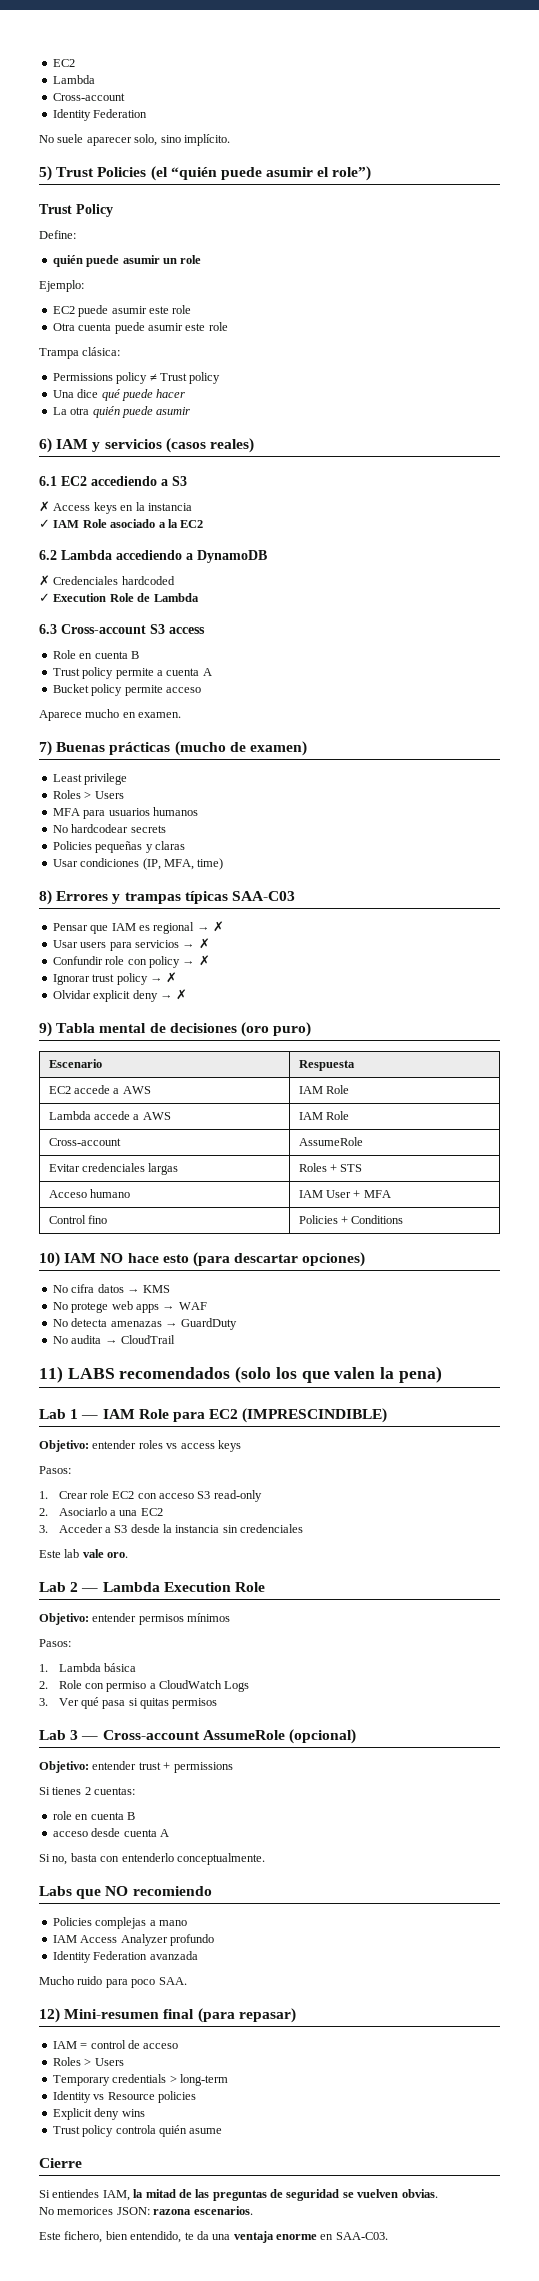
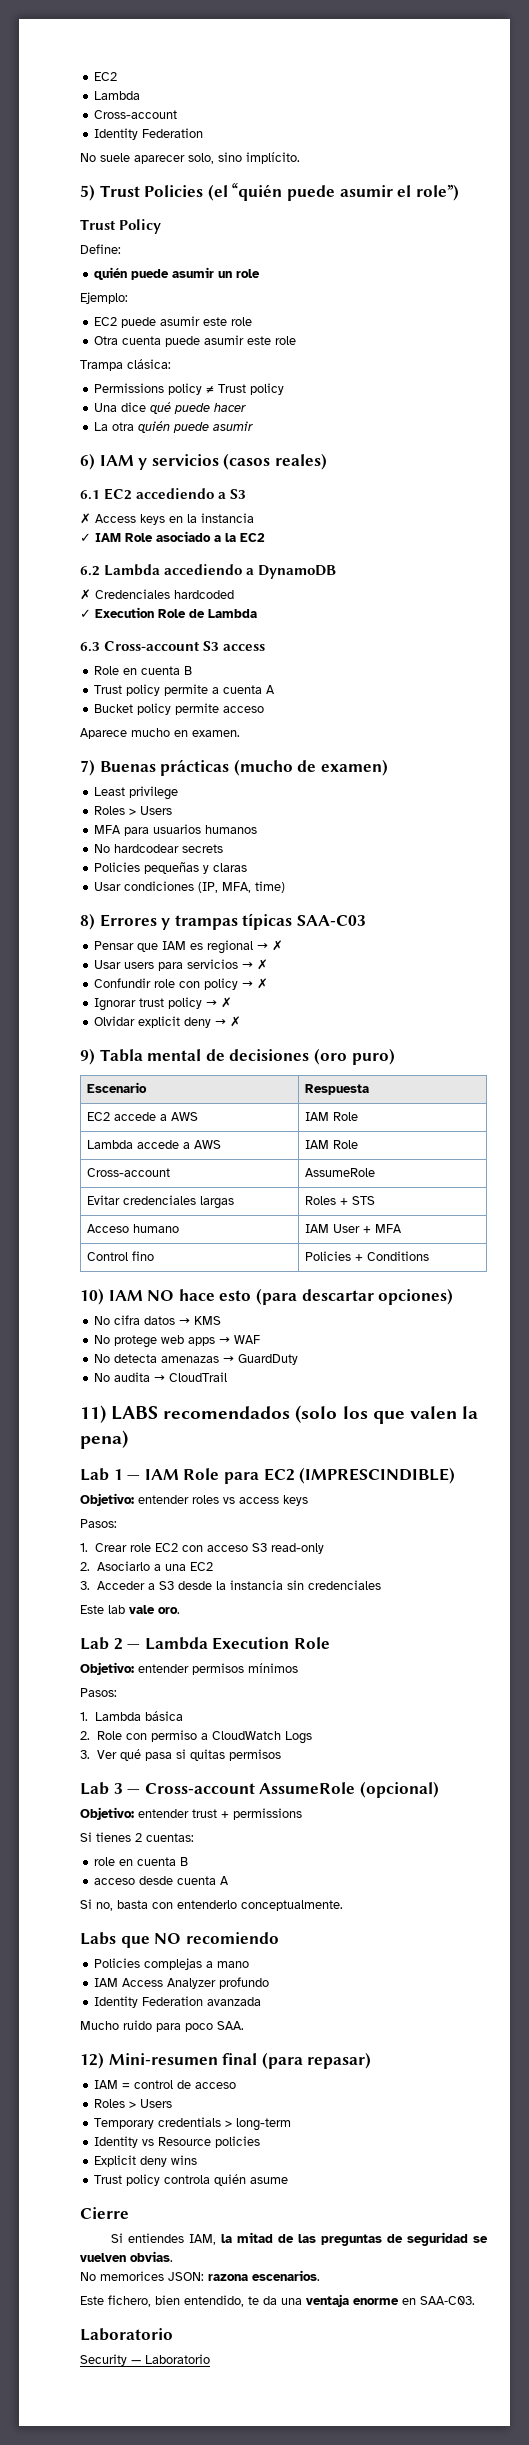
(388, 2236) none -> [80,2328,173,2341] [80,2354,210,2366] // Laboratorio // Security — Laboratorio

